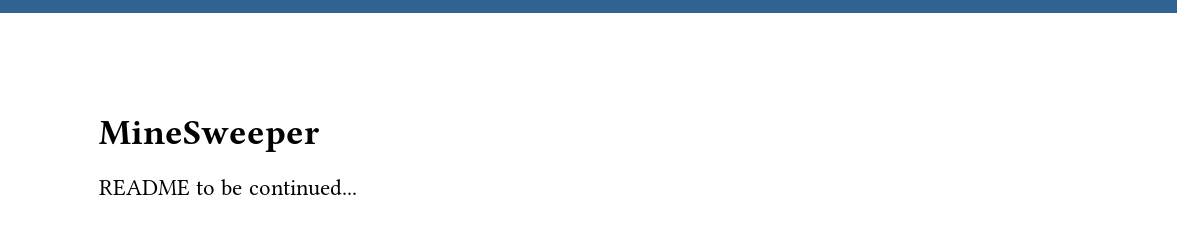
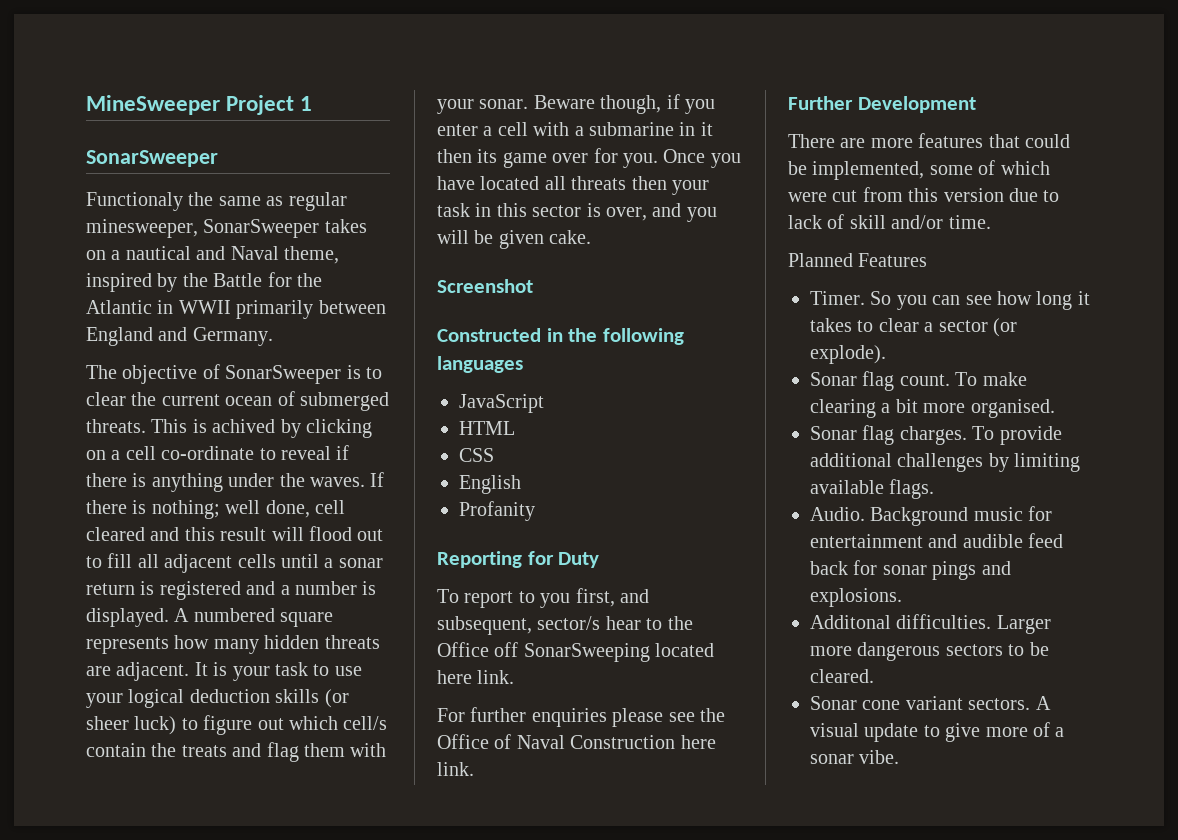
[99,179,357,196] // README to be continued... -> [226,95,313,115] [86,150,218,167] [86,192,347,211] [86,219,367,238] [86,246,339,264] [86,272,322,292] [86,300,386,319] [86,327,273,346] [86,364,382,384] [86,391,389,411] [86,419,372,438] [86,445,350,460] [86,472,385,492] [86,500,345,519] [86,526,384,541] [86,553,383,573] [86,581,377,600] [86,608,334,627] [86,635,380,654] [86,662,362,681] [86,689,349,708] [86,715,388,735] [86,742,387,762] [437,94,715,114] [437,122,713,136] [437,148,741,168] [437,176,709,195] [437,203,717,222] [437,230,592,249] [437,279,533,293] [437,328,685,345] [437,356,523,373] [459,394,544,413] [459,421,515,435] [459,448,494,462] [459,475,521,494] [459,501,535,521] [437,551,600,568] [437,588,649,608] [437,616,693,635] [437,642,715,662] [437,670,515,684] [437,707,725,727] [437,734,716,749] [437,762,474,776] [788,96,976,113] [788,133,1070,148] [788,160,1050,180] [788,187,1060,202] [788,214,991,229] [788,253,928,267] [810,291,1090,310] [810,318,1017,337] [810,345,886,364] [810,371,1027,391] [810,399,1055,418] [810,425,1062,445] [810,453,1081,472] [810,479,935,499] [810,506,1053,526] [810,533,1064,548] [810,560,1011,580] [810,588,902,607] [810,614,1051,634] [810,642,1049,661] [810,669,874,683] [810,696,1051,710] [810,722,1065,742] [810,750,900,764] Project 1 // SonarSweeper // Functionaly the same as regular minesweeper, SonarSweeper takes on a nautical and Naval theme, inspired by the Battle for the Atlantic in WWII primarily between England and Germany. // The objective of SonarSweeper is to clear the current ocean of submerged threats. This is achived by clicking on a cell co-ordinate to reveal if there is anything under the waves. If there is nothing; well done, cell cleared and this result will flood out to fill all adjacent cells until a sonar return is registered and a number is displayed. A numbered square represents how many hidden threats are adjacent. It is your task to use your logical deduction skills (or sheer luck) to figure out which cell/s contain the treats and flag them with your sonar. Beware though, if you enter a cell with a submarine in it then its game over for you. Once you have located all threats then your task in this sector is over, and you will be given cake. // Screenshot // Constructed in the following languages // JavaScript // HTML // CSS // English // Profanity // Reporting for Duty // To report to you first, and subsequent, sector/s hear to the Office off SonarSweeping located here link. // For further enquiries please see the Office of Naval Construction here link. // Further Development // There are more features that could be implemented, some of which were cut from this version due to lack of skill and/or time. // Planned Features // Timer. So you can see how long it takes to clear a sector (or explode). // Sonar flag count. To make clearing a bit more organised. // Sonar flag charges. To provide additional challenges by limiting available flags. // Audio. Background music for entertainment and audible feed back for sonar pings and explosions. // Additonal difficulties. Larger more dangerous sectors to be cleared. // Sonar cone variant sectors. A visual update to give more of a sonar vibe.

